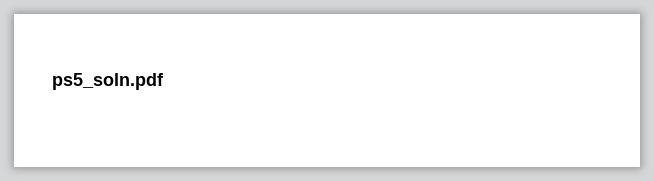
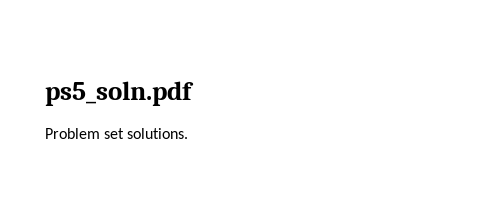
(164, 81) none -> [45,128,189,139] // Problem set solutions.

